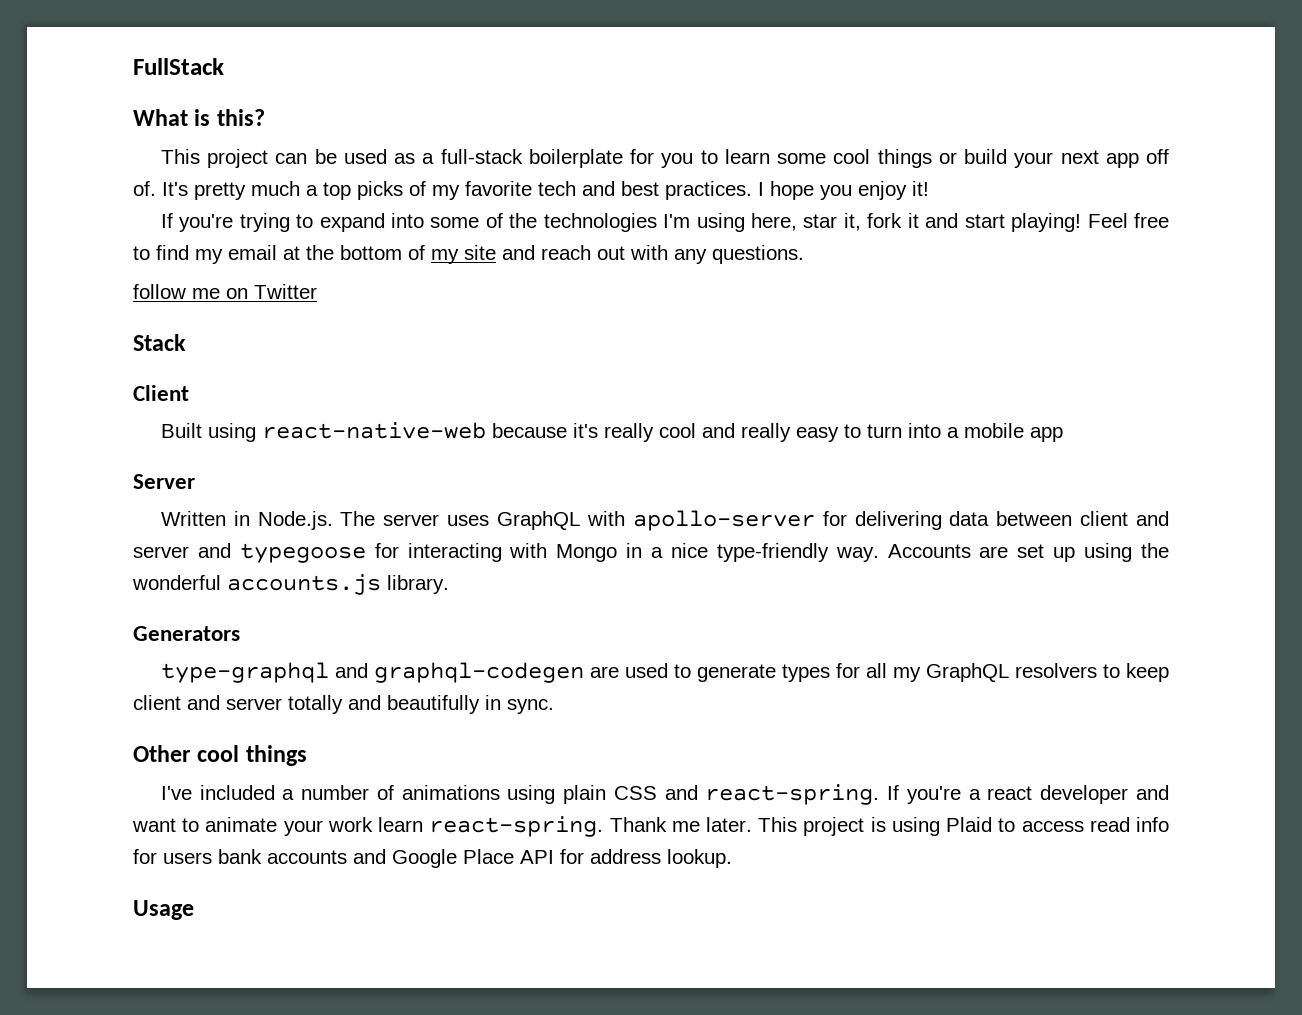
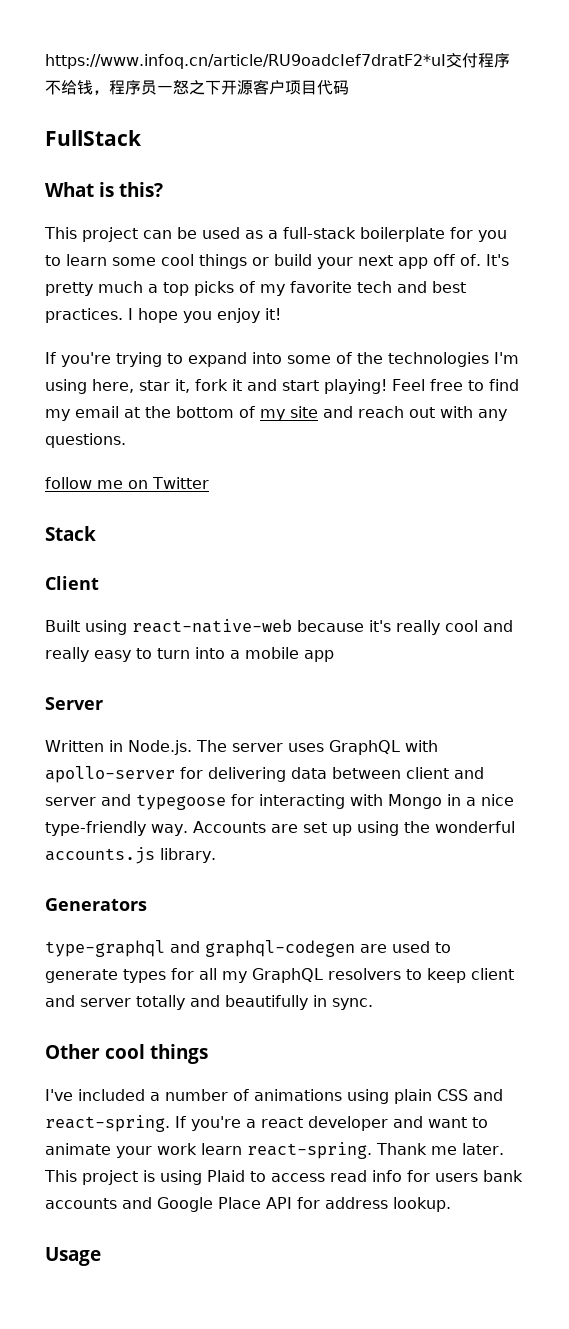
(133, 66) none -> [45,53,510,69] [45,79,349,95] https://www.infoq.cn/article/RU9oadcIef7dratF2*uI交付程序不给钱，程序员一怒之下开源客户项目代码 //

